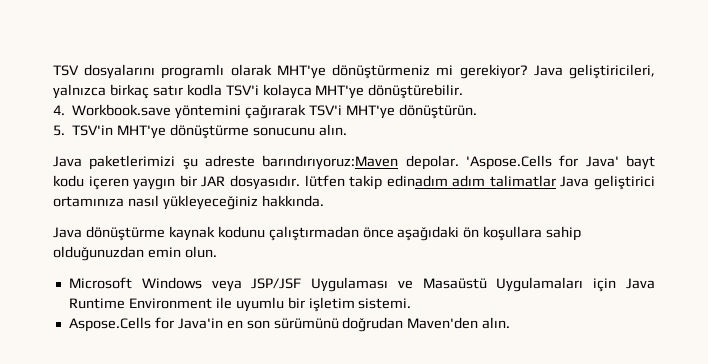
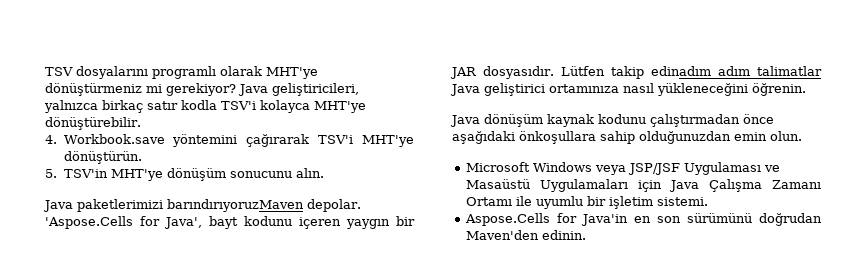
[170,124,250,139] dönüştürme -> [166,168,226,181] dönüşüm
[182,155,655,170] [53,175,84,187] şu adreste barındırıyoruz:Maven depolar. 'Aspose.Cells for Java' bayt kodu -> [167,199,361,212] [45,216,292,229] barındırıyoruzMaven depolar. 'Aspose.Cells for Java', bayt kodunu
[304,175,345,187] lütfen -> [560,66,605,76] Lütfen
[162,195,324,210] [53,226,165,241] yükleyeceğiniz hakkında. // Java dönüştürme -> [657,83,806,96] [450,114,543,127] yükleneceğini öğrenin. // Java dönüşüm
[463,226,543,241] ön koşullara -> [519,131,596,144] önkoşullara
[68,298,212,309] Runtime Environment -> [709,179,821,192] [466,197,513,206] Çalışma Zamanı Ortamı
[482,317,511,329] alın. -> [542,230,587,240] edinin.

